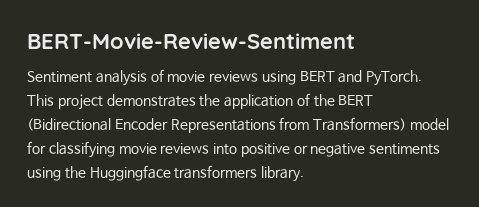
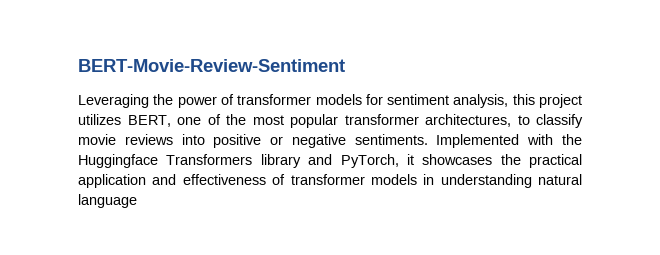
[27,69,423,86] [27,93,374,110] [27,117,449,133] [27,141,115,158] Sentiment analysis of movie reviews using BERT and PyTorch. This project demonstrates the application of the BERT (Bidirectional Encoder Representations from Transformers) model for classifying -> [78,94,582,108] [78,114,583,128] Leveraging the power of transformer models for sentiment analysis, this project utilizes BERT, one of the most popular transformer architectures, to classify
[369,143,441,155] [27,165,305,182] sentiments using the Huggingface transformers library. -> [354,134,582,148] [78,154,582,168] [78,174,582,188] [78,194,137,208] sentiments. Implemented with the Huggingface Transformers library and PyTorch, it showcases the practical application and effectiveness of transformer models in understanding natural language

